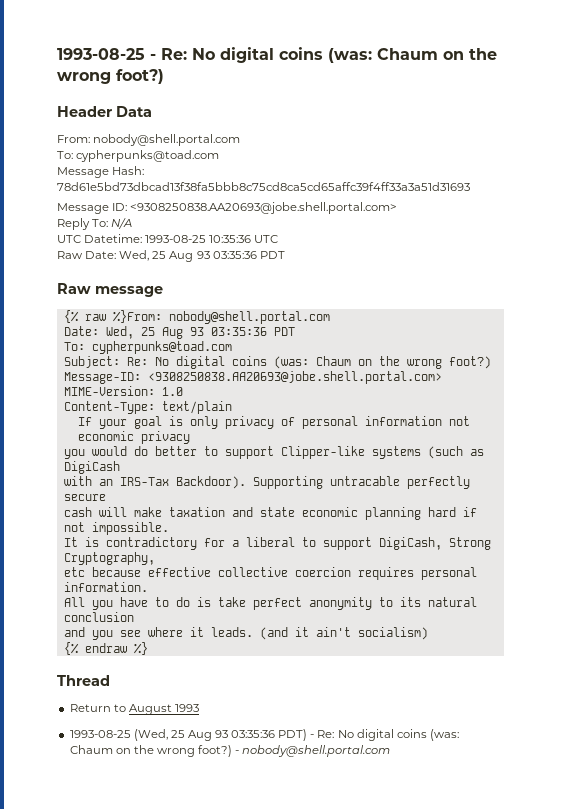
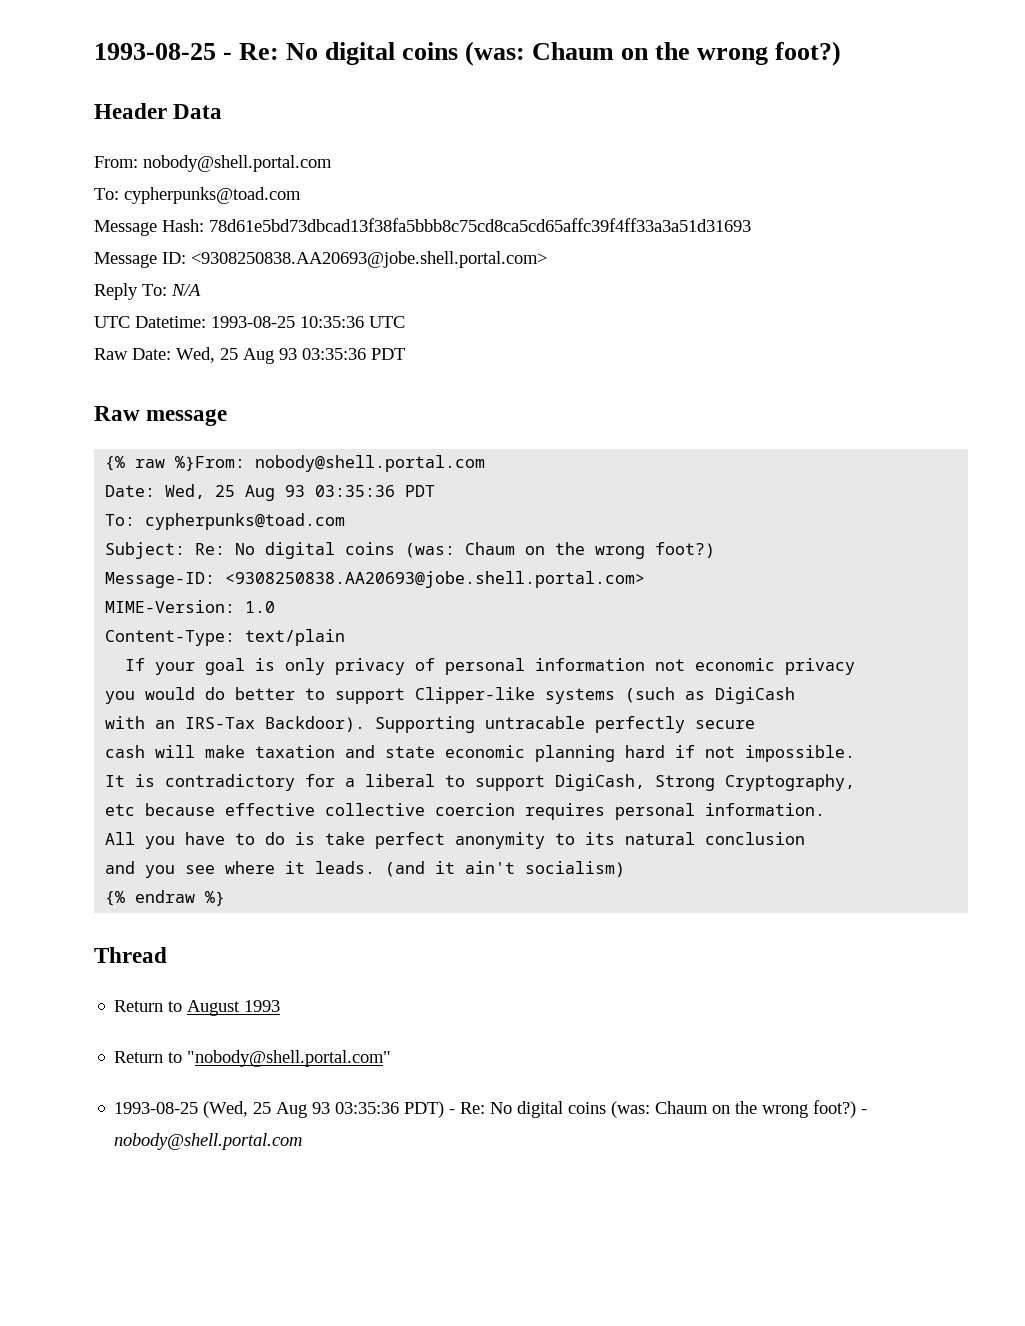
(199, 708) none -> [114,1050,392,1067] // Return to "nobody@shell.portal.com"

